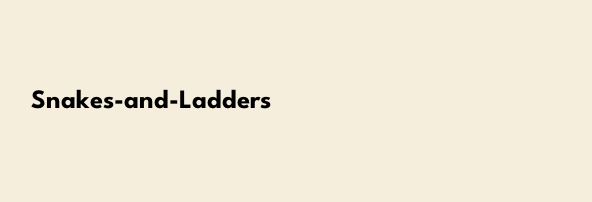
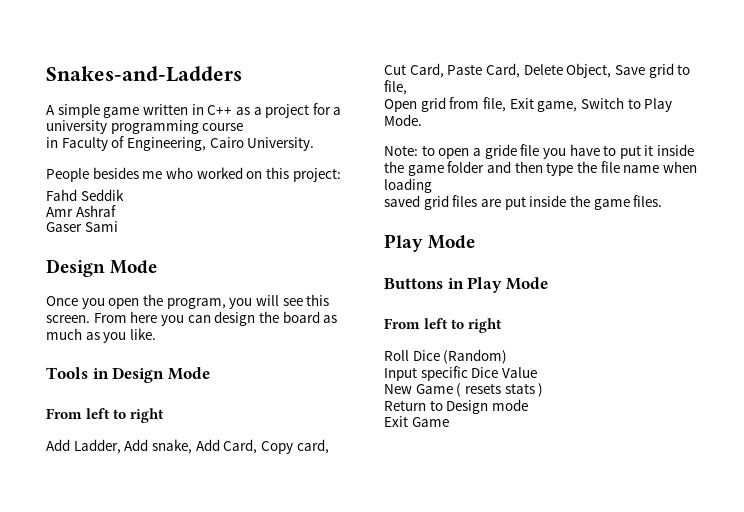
(271, 99) none -> [46,103,342,118] [46,120,244,134] [46,136,315,151] [46,167,341,182] [46,189,124,201] [46,205,116,217] [46,221,118,232] [46,259,158,277] [46,294,330,309] [46,311,338,326] [46,328,156,343] [46,367,210,383] [46,408,165,423] [46,439,329,454] [384,63,691,78] [384,80,407,95] [384,97,673,112] [384,114,422,126] [384,144,695,159] [384,161,697,176] [384,178,432,193] [384,195,663,210] [384,234,476,252] [384,277,548,293] [384,318,503,333] [384,349,508,364] [384,366,537,381] [384,383,544,397] [384,399,528,414] [384,416,449,427] // A simple game written in C++ as a project for a university programming course // in Faculty of Engineering, Cairo University. // People besides me who worked on this project: // Fahd Seddik // Amr Ashraf // Gaser Sami // Design Mode // Once you open the program, you will see this screen. From here you can design the board as much as you like. // Tools in Design Mode // From left to right // Add Ladder, Add snake, Add Card, Copy card, // Cut Card, Paste Card, Delete Object, Save grid to file, // Open grid from file, Exit game, Switch to Play Mode. // Note: to open a gride file you have to put it inside the game folder and then type the file name when loading // saved grid files are put inside the game files. // Play Mode // Buttons in Play Mode // From left to right // Roll Dice (Random) // Input specific Dice Value // New Game ( resets stats ) // Return to Design mode // Exit Game

